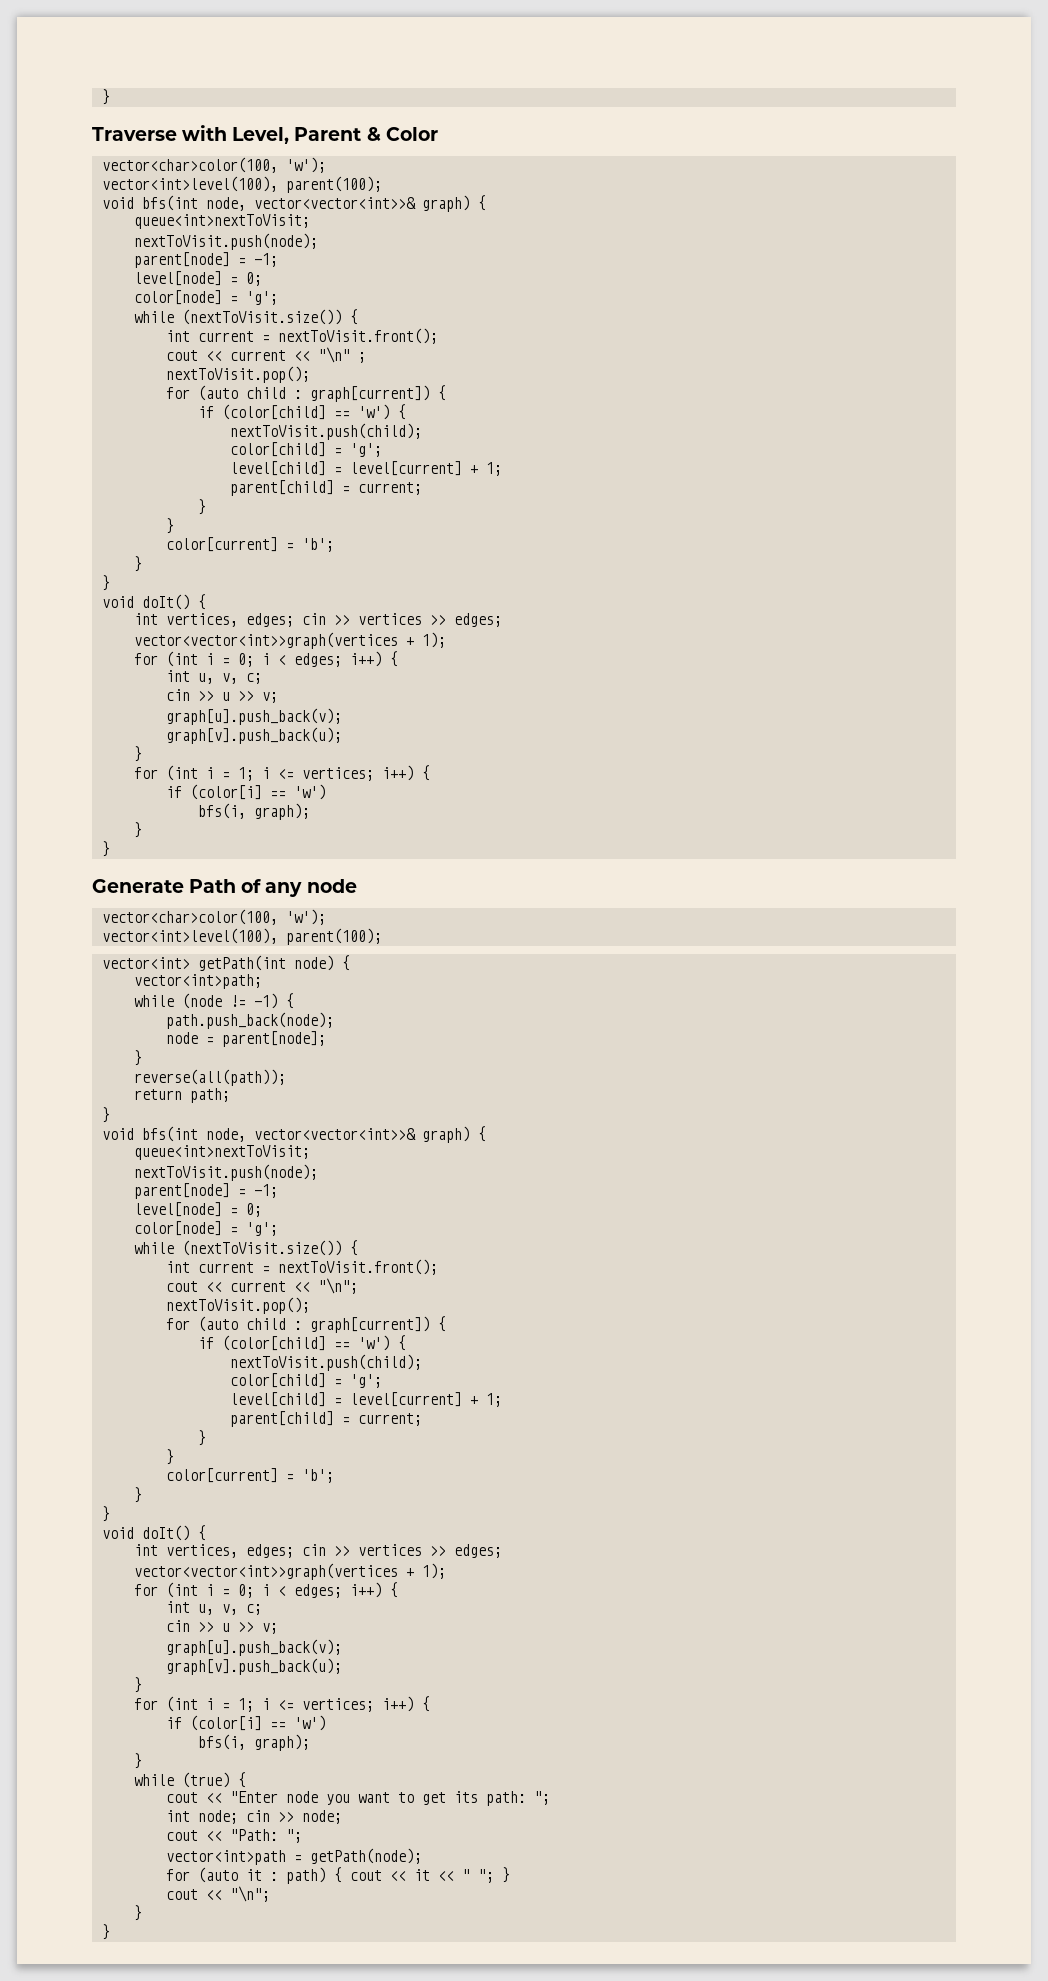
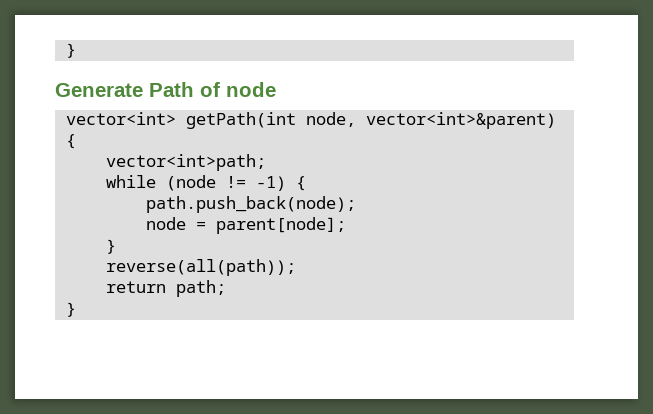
[101,89,110,105] [92,125,438,144] [101,157,326,173] [101,176,382,193] [101,195,486,212] [133,214,310,229] [133,233,318,250] [133,252,278,268] [133,271,262,286] [133,290,278,305] [133,309,358,325] [165,328,438,344] [165,347,366,363] [165,366,310,383] [165,385,446,402] [197,404,406,420] [229,423,422,440] [229,442,382,457] [229,461,502,476] [229,480,422,496] [197,499,206,515] [165,518,174,534] [165,537,334,552] [133,556,142,572] [101,575,110,591] [101,594,206,610] [133,613,502,627] [133,632,446,649] [133,651,398,667] [165,670,262,684] [165,689,278,703] [165,708,342,725] [165,727,342,744] [133,746,142,762] [133,765,430,781] [165,784,326,800] [197,803,310,820] [133,822,142,838] [101,841,110,857] } // Traverse with Level, Parent & Color // vector<char>color(100, 'w'); // vector<int>level(100), parent(100); // void bfs(int node, vector<vector<int>>& graph) { // queue<int>nextToVisit; // nextToVisit.push(node); // parent[node] = -1; // level[node] = 0; // color[node] = 'g'; // while (nextToVisit.size()) { // int current = nextToVisit.front(); // cout << current << "\n" ; // nextToVisit.pop(); // for (auto child : graph[current]) { // if (color[child] == 'w') { // nextToVisit.push(child); // color[child] = 'g'; // level[child] = level[current] + 1; // parent[child] = current; // } // } // color[current] = 'b'; // } // } // void doIt() { // int vertices, edges; cin >> vertices >> edges; // vector<vector<int>>graph(vertices + 1); // for (int i = 0; i < edges; i++) { // int u, v, c; // cin >> u >> v; // graph[u].push_back(v); // graph[v].push_back(u); // } // for (int i = 1; i <= vertices; i++) { // if (color[i] == 'w') // bfs(i, graph); // } // } -> [65,43,76,58] }
[265,879,357,897] [101,909,326,925] [101,928,382,945] any node // vector<char>color(100, 'w'); // vector<int>level(100), parent(100); -> [226,82,276,97] node
[293,955,334,971] node) -> [305,112,556,129] node, vector<int>&parent)
[101,1126,486,1143] [133,1145,310,1160] [133,1164,318,1181] [133,1183,278,1199] [133,1202,262,1217] [133,1221,278,1236] [133,1240,358,1256] [165,1259,438,1275] [165,1278,358,1294] [165,1297,310,1314] [165,1316,446,1333] [197,1335,406,1351] [229,1354,422,1371] [229,1373,382,1388] [229,1392,502,1407] [229,1411,422,1427] [197,1430,206,1446] [165,1449,174,1465] [165,1468,334,1483] [133,1487,142,1503] [101,1506,110,1522] [101,1525,206,1541] [133,1544,502,1558] [133,1563,446,1580] [133,1582,398,1598] [165,1601,262,1615] [165,1620,278,1634] [165,1639,342,1656] [165,1658,342,1675] [133,1677,142,1693] [133,1696,430,1712] [165,1715,326,1731] [197,1734,310,1751] [133,1753,142,1769] [133,1772,246,1788] [165,1791,550,1806] [165,1810,342,1824] [165,1829,302,1843] [165,1848,422,1865] [165,1867,510,1884] [165,1886,270,1902] [133,1905,142,1921] [101,1924,110,1940] // void bfs(int node, vector<vector<int>>& graph) { // queue<int>nextToVisit; // nextToVisit.push(node); // parent[node] = -1; // level[node] = 0; // color[node] = 'g'; // while (nextToVisit.size()) { // int current = nextToVisit.front(); // cout << current << "\n"; // nextToVisit.pop(); // for (auto child : graph[current]) { // if (color[child] == 'w') { // nextToVisit.push(child); // color[child] = 'g'; // level[child] = level[current] + 1; // parent[child] = current; // } // } // color[current] = 'b'; // } // } // void doIt() { // int vertices, edges; cin >> vertices >> edges; // vector<vector<int>>graph(vertices + 1); // for (int i = 0; i < edges; i++) { // int u, v, c; // cin >> u >> v; // graph[u].push_back(v); // graph[v].push_back(u); // } // for (int i = 1; i <= vertices; i++) { // if (color[i] == 'w') // bfs(i, graph); // } // while (true) { // cout << "Enter node you want to get its path: "; // int node; cin >> node; // cout << "Path: "; // vector<int>path = getPath(node); // for (auto it : path) { cout << it << " "; } // cout << "\n"; // } // } -> (76, 309) none

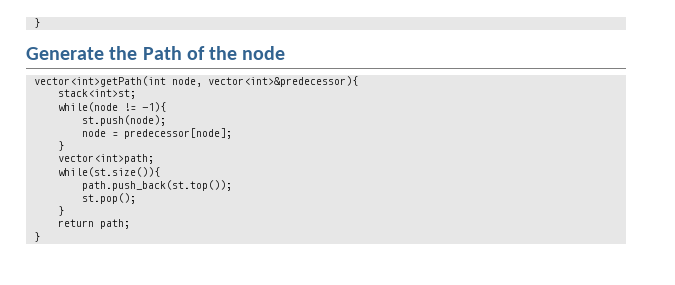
(143, 90) none -> [109,46,138,60] the
(220, 89) none -> [209,46,238,60] the
[65,112,556,129] [65,134,76,149] [105,154,266,171] [105,175,306,191] [145,196,356,213] [145,217,346,234] [105,239,116,254] [105,259,296,276] vector<int> getPath(int node, vector<int>&parent) { // vector<int>path; // while (node != -1) { // path.push_back(node); // node = parent[node]; // } // reverse(all(path)); -> [33,76,358,87] [57,89,136,99] [57,102,166,112] [81,115,166,126] [81,128,232,139] [57,141,64,151] [57,154,154,164] [57,167,160,177] [81,180,232,191] [81,193,136,204] [57,206,64,216] vector<int>getPath(int node, vector<int>&predecessor){ // stack<int>st; // while(node != -1){ // st.push(node); // node = predecessor[node]; // } // vector<int>path; // while(st.size()){ // path.push_back(st.top()); // st.pop(); // }

